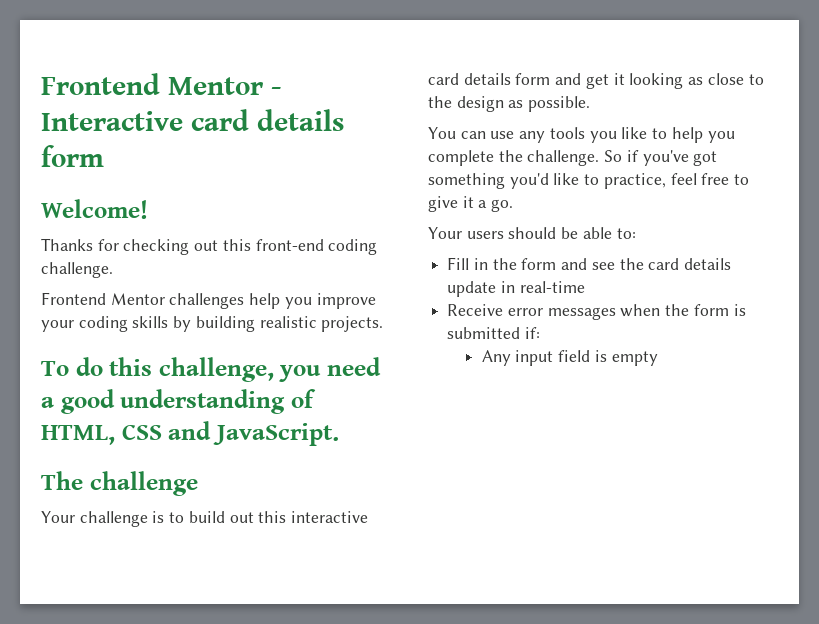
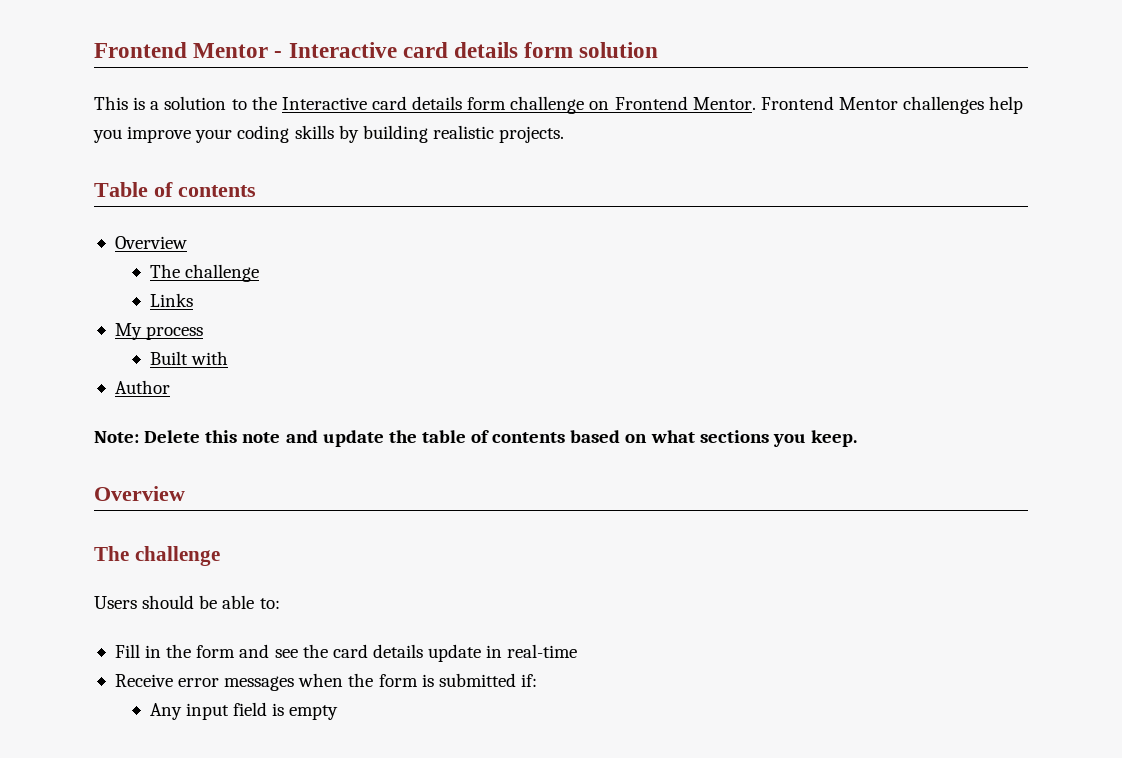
[41,199,148,219] [41,238,378,255] [41,262,113,278] // Welcome! // Thanks for checking out this front-end coding challenge. // -> [579,42,659,58] [94,96,756,114] solution // This is a solution to the Interactive card details form challenge on Frontend Mentor.
[41,357,382,382] [41,389,316,414] [41,421,339,446] [41,471,198,496] [41,511,369,527] [428,73,764,89] [428,96,591,112] [428,127,735,143] [428,150,718,166] [428,173,750,189] [428,196,514,212] [428,227,504,239] To do this challenge, you need a good understanding of HTML, CSS and JavaScript. // The challenge // Your challenge is to build out this interactive card details form and get it looking as close to the design as possible. // You can use any tools you like to help you complete the challenge. So if you've got something you'd like to practice, feel free to give it a go. // Your users -> [94,182,256,197] [114,236,187,249] [149,264,260,282] [149,293,193,307] [114,323,204,340] [149,351,229,365] [114,380,170,394] [94,430,857,447] [94,486,185,501] [94,546,220,566] [94,596,137,609] Table of contents // Overview // The challenge // Links // My process // Built with // Author // Note: Delete this note and update the table of contents based on what sections you keep. // Overview // The challenge // Users

